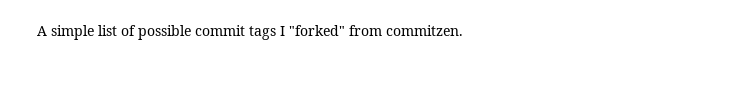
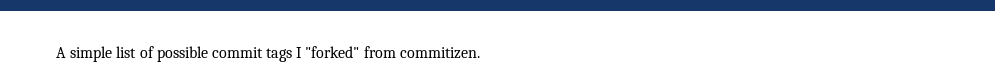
[386,25,463,36] commitzen. -> [399,47,480,59] commitizen.

